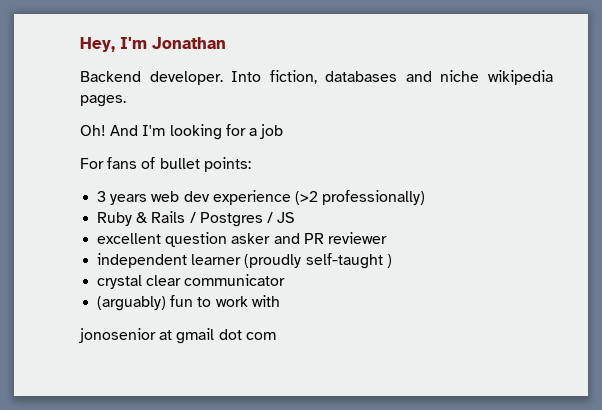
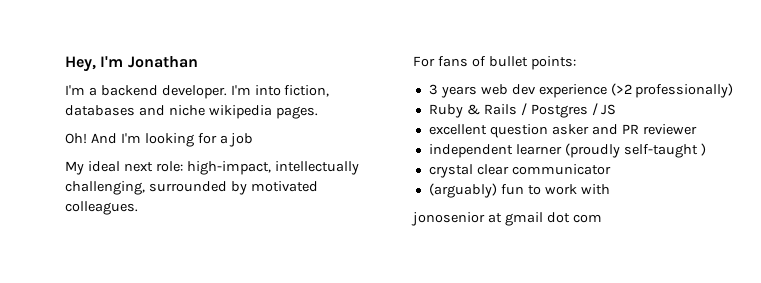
[80,71,262,85] Backend developer. Into -> [65,85,281,99] I'm a backend developer. I'm into
(284, 131) none -> [65,161,359,175] [65,181,318,195] [65,201,138,215] // My ideal next role: high-impact, intellectually challenging, surrounded by motivated colleagues.

